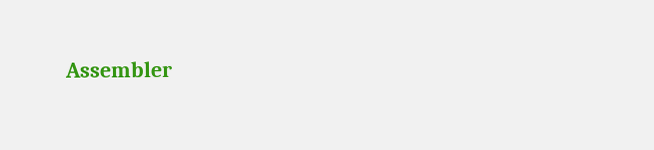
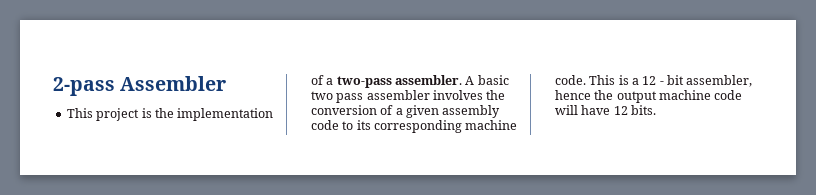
(64, 69) none -> [53,77,115,96] 2-pass
(173, 69) none -> [66,108,274,121] [310,75,509,88] [310,90,506,103] [310,105,501,118] [310,120,518,133] [554,75,753,87] [554,90,743,103] [554,105,656,115] // This project is the implementation of a two-pass assembler. A basic two pass assembler involves the conversion of a given assembly code to its corresponding machine code. This is a 12 - bit assembler, hence the output machine code will have 12 bits.

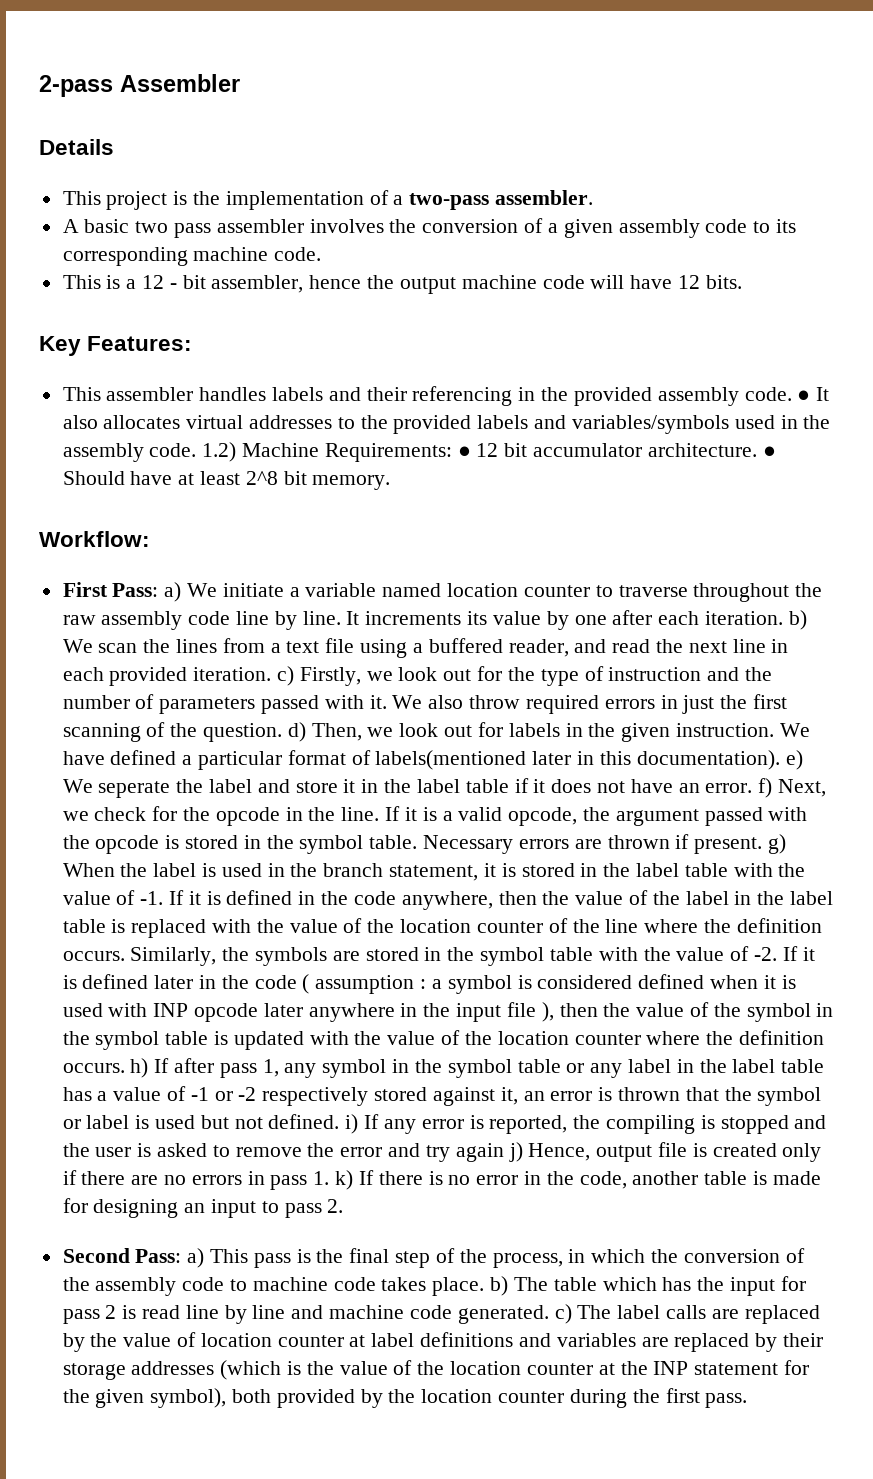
(227, 83) none -> [39,139,114,155] // Details
(462, 80) none -> (594, 197) //
(586, 80) none -> (322, 254) //
(656, 110) none -> [39,336,193,356] [62,386,830,406] [62,415,831,434] [62,442,776,462] [62,471,391,490] [39,531,150,547] [62,582,823,602] [62,610,807,630] [62,638,789,658] [62,666,772,686] [62,694,787,714] [62,722,810,742] [62,750,803,770] [62,778,826,798] [62,806,808,826] [62,834,786,854] [62,863,806,881] [62,890,833,910] [62,918,822,938] [62,946,815,966] [62,974,796,994] [62,1002,834,1022] [62,1030,824,1050] [62,1058,825,1078] [62,1086,822,1106] [62,1114,827,1134] [62,1142,822,1162] [62,1170,821,1190] [62,1198,344,1218] [62,1248,805,1268] [62,1276,806,1296] [62,1304,820,1324] [62,1332,823,1352] [62,1360,809,1380] [62,1388,748,1408] // Key Features: // This assembler handles labels and their referencing in the provided assembly code. ● It also allocates virtual addresses to the provided labels and variables/symbols used in the assembly code. 1.2) Machine Requirements: ● 12 bit accumulator architecture. ● Should have at least 2^8 bit memory. // Workflow: // First Pass: a) We initiate a variable named location counter to traverse throughout the raw assembly code line by line. It increments its value by one after each iteration. b) We scan the lines from a text file using a buffered reader, and read the next line in each provided iteration. c) Firstly, we look out for the type of instruction and the number of parameters passed with it. We also throw required errors in just the first scanning of the question. d) Then, we look out for labels in the given instruction. We have defined a particular format of labels(mentioned later in this documentation). e) We seperate the label and store it in the label table if it does not have an error. f) Next, we check for the opcode in the line. If it is a valid opcode, the argument passed with the opcode is stored in the symbol table. Necessary errors are thrown if present. g) When the label is used in the branch statement, it is stored in the label table with the value of -1. If it is defined in the code anywhere, then the value of the label in the label table is replaced with the value of the location counter of the line where the definition occurs. Similarly, the symbols are stored in the symbol table with the value of -2. If it is defined later in the code ( assumption : a symbol is considered defined when it is used with INP opcode later anywhere in the input file ), then the value of the symbol in the symbol table is updated with the value of the location counter where the definition occurs. h) If after pass 1, any symbol in the symbol table or any label in the label table has a value of -1 or -2 respectively stored against it, an error is thrown that the symbol or label is used but not defined. i) If any error is reported, the compiling is stopped and the user is asked to remove the error and try again j) Hence, output file is created only if there are no errors in pass 1. k) If there is no error in the code, another table is made for designing an input to pass 2. // Second Pass: a) This pass is the final step of the process, in which the conversion of the assembly code to machine code takes place. b) The table which has the input for pass 2 is read line by line and machine code generated. c) The label calls are replaced by the value of location counter at label definitions and variables are replaced by their storage addresses (which is the value of the location counter at the INP statement for the given symbol), both provided by the location counter during the first pass.

